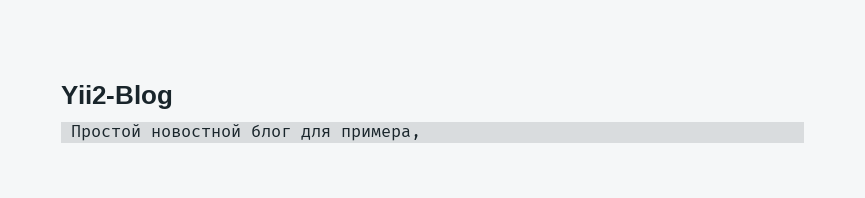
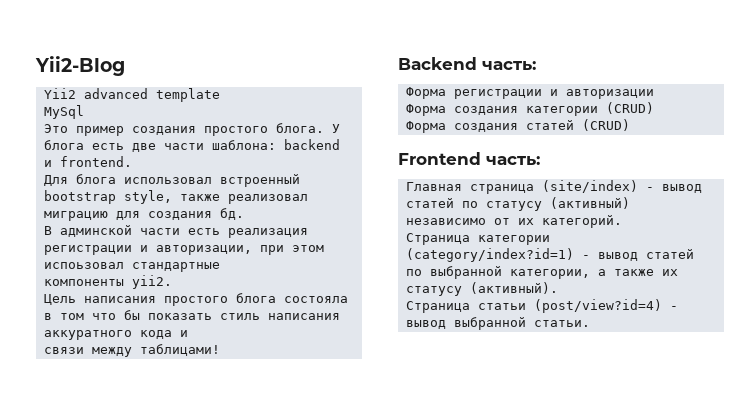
[70,124,421,141] Простой новостной блог для примера, -> [44,88,221,102] [44,105,85,119] [44,123,341,136] [44,139,341,152] [44,156,133,167] [44,174,301,187] [44,190,309,204] [44,208,245,221] [44,225,309,238] [44,245,325,255] [44,262,221,272] [44,275,173,289] [44,293,349,306] [44,310,341,320] [44,330,189,340] [44,344,221,357] [398,57,536,70] [406,87,655,99] [406,102,655,116] [406,119,631,133] [398,152,540,165] [406,180,703,194] [406,197,631,211] [406,215,623,228] [406,233,551,245] [406,248,695,262] [406,266,679,279] [406,282,559,296] [406,299,679,313] [406,317,591,330] Yii2 advanced template // MySql // Это пример создания простого блога. У блога есть две части шаблона: backend и frontend. // Для блога использовал встроенный bootstrap style, также реализовал миграцию для создания бд. // В админской части есть реализация регистрации и авторизации, при этом испоьзовал стандартные // компоненты yii2. // Цель написания простого блога состояла в том что бы показать стиль написания аккуратного кода и // связи между таблицами! // Backend часть: // Форма регистрации и авторизации // Форма создания категории (CRUD) // Форма создания статей (CRUD) // Frontend часть: // Главная страница (site/index) - вывод статей по статусу (активный) независимо от их категорий. // Страница категории (category/index?id=1) - вывод статей по выбранной категории, а также их статусу (активный). // Страница статьи (post/view?id=4) - вывод выбранной статьи.

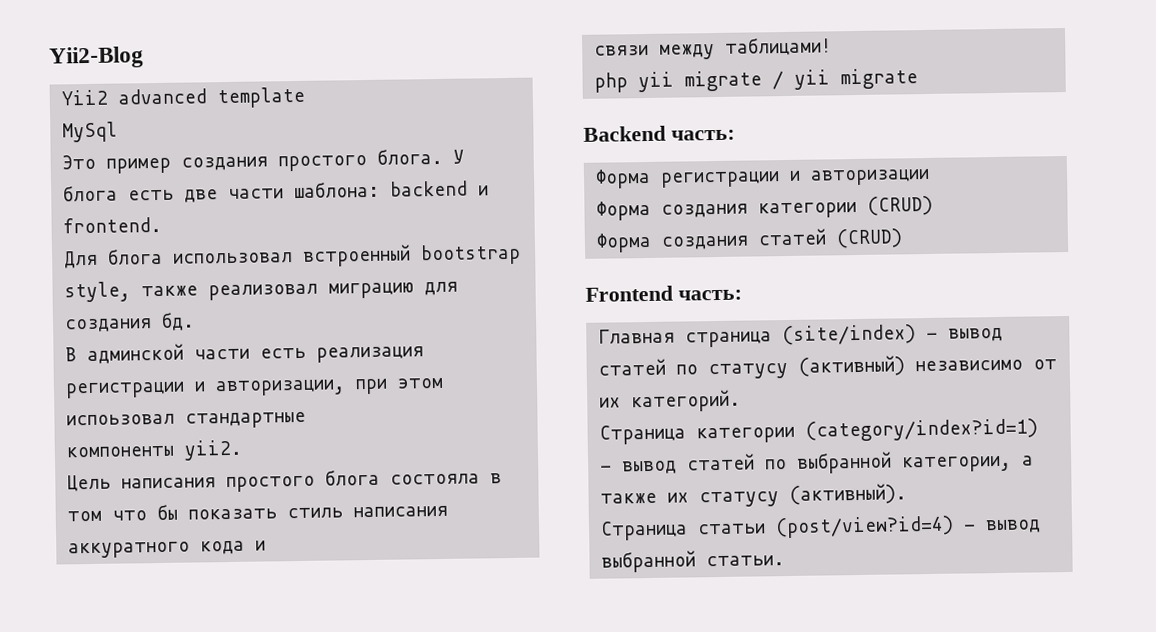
(221, 350) none -> [594,68,918,93] // php yii migrate / yii migrate

